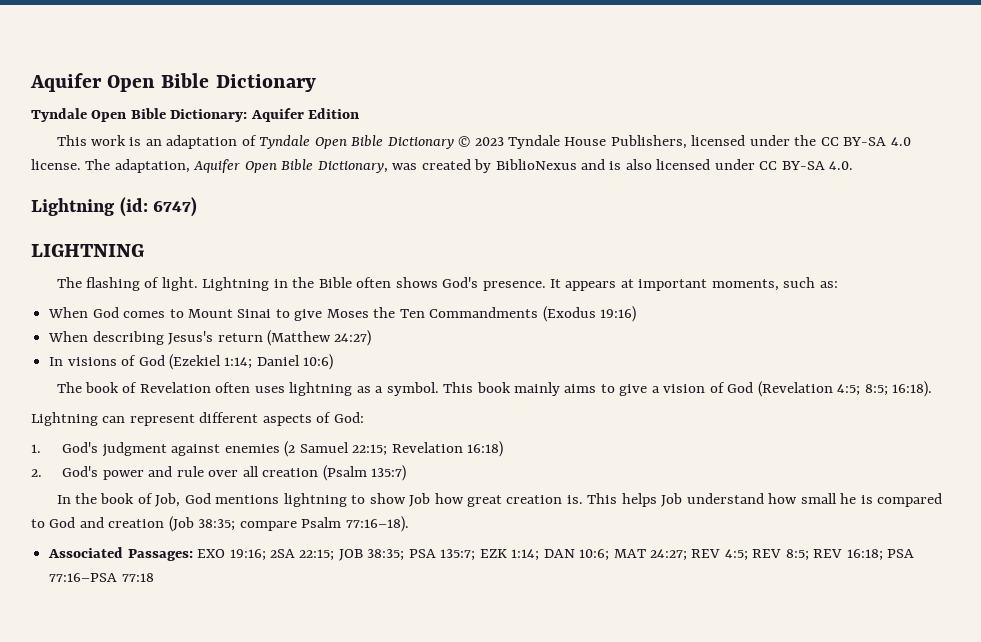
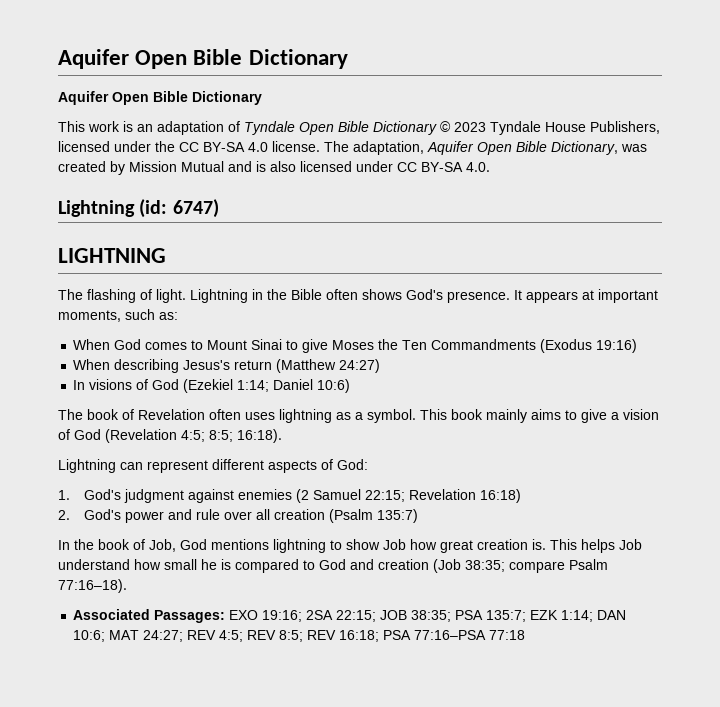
[30,73,316,92] [31,108,360,122] Aquifer Open Bible Dictionary // Tyndale Open Bible Dictionary: Aquifer Edition -> [58,49,348,69] [58,91,262,105] Aquifer Open Bible Dictionary // Aquifer Open Bible Dictionary
[495,159,577,170] BiblioNexus -> [129,161,224,172] Mission Mutual

